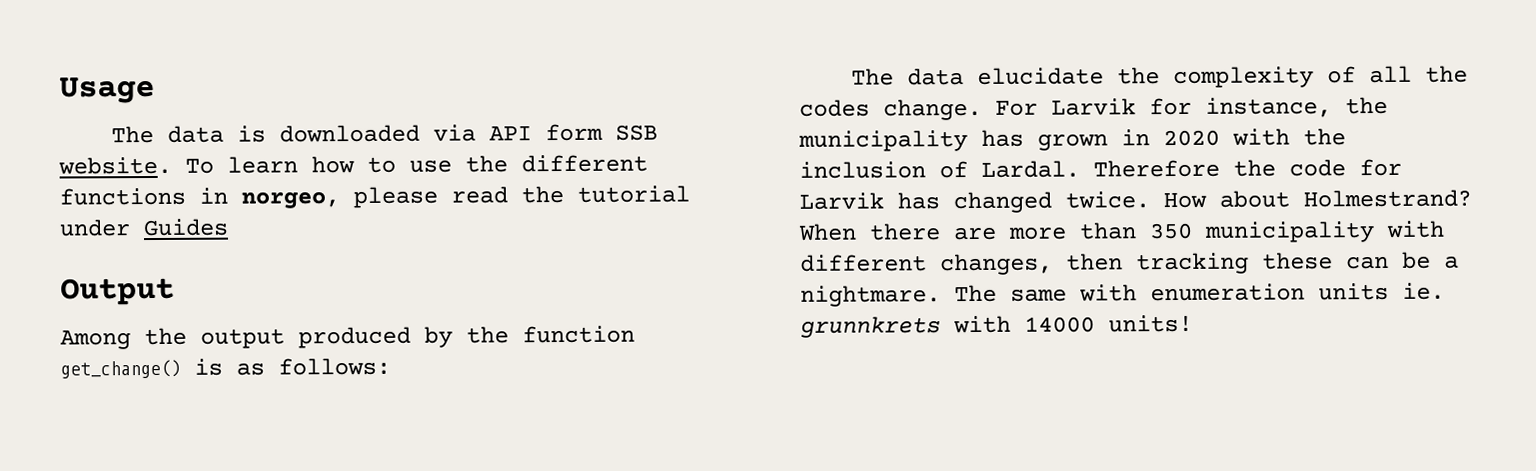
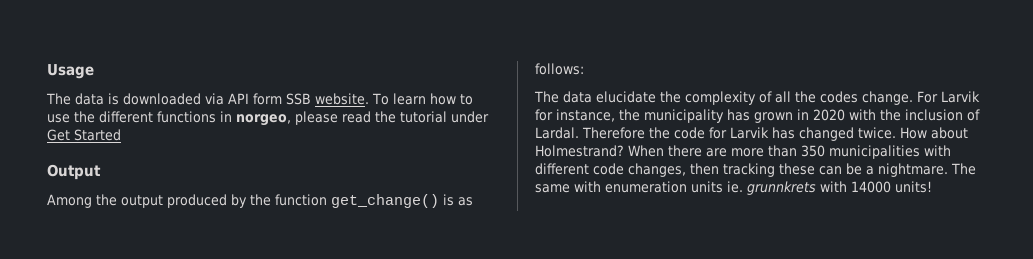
[143,218,228,237] Guides -> [47,129,121,141] Get Started
[1204,221,1375,243] municipality -> [829,145,920,159] municipalities
(927, 263) none -> [593,163,624,175] code

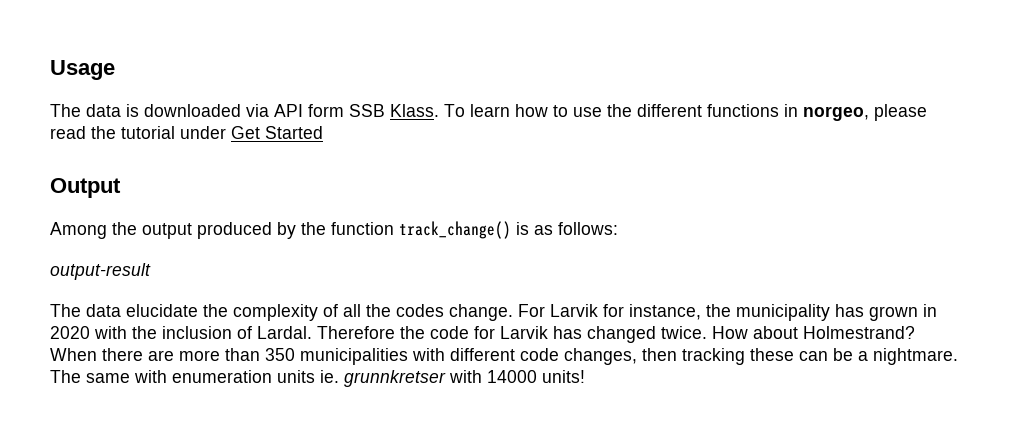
[315,93,369,105] website. -> [390,104,439,117] Klass.
[331,194,439,208] get_change() -> [399,221,511,239] track_change()
(584, 69) none -> [50,263,151,280] // output-result
[747,181,816,195] grunnkrets -> [344,370,446,387] grunnkretser

